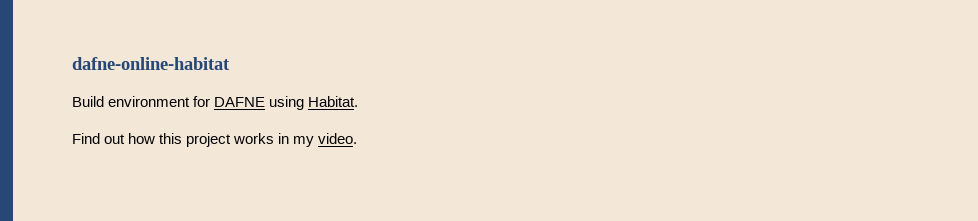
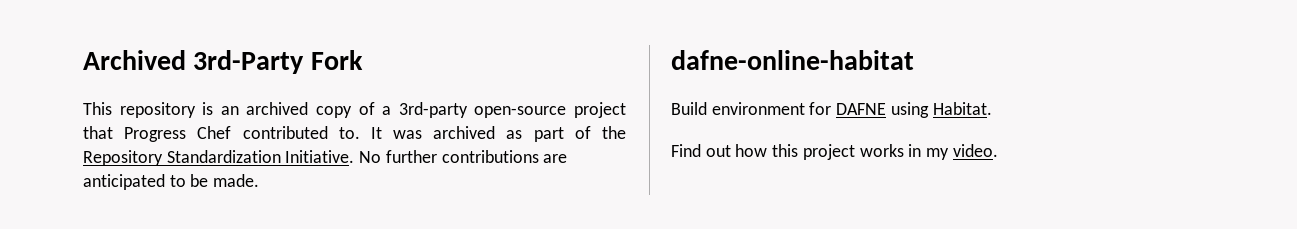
(72, 63) none -> [83,50,363,74] [83,102,627,118] [83,126,626,142] [83,150,568,166] [83,174,260,190] Archived 3rd-Party Fork // This repository is an archived copy of a 3rd-party open-source project that Progress Chef contributed to. It was archived as part of the Repository Standardization Initiative. No further contributions are anticipated to be made. //

